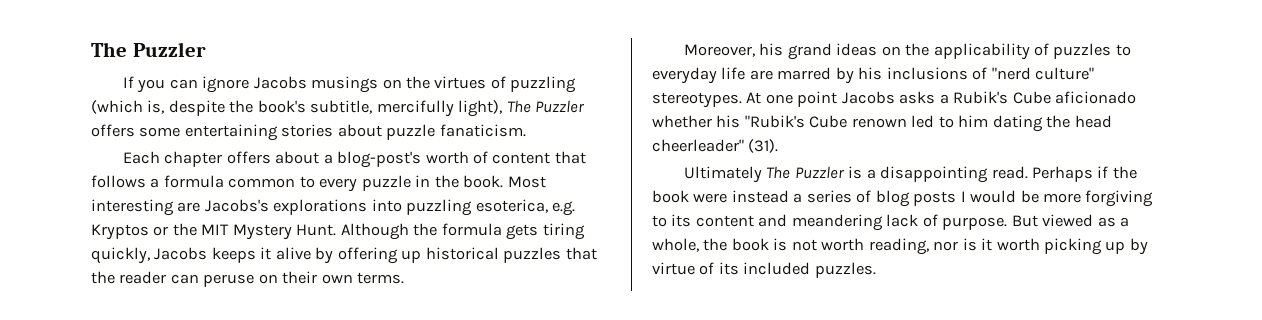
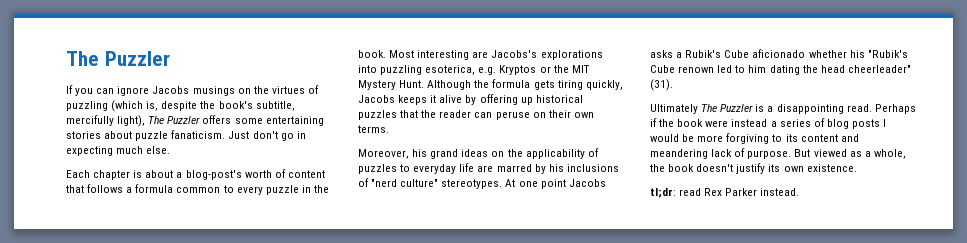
(526, 130) none -> [228,131,306,141] [66,146,171,156] Just don't go in expecting much else.
[226,151,271,164] offers -> [133,170,143,178] is
[773,238,1148,255] [652,262,876,278] is not worth reading, nor is it worth picking up by virtue of its included puzzles. -> [696,163,857,174] [650,188,800,198] doesn't justify its own existence. // tl;dr: read Rex Parker instead.

